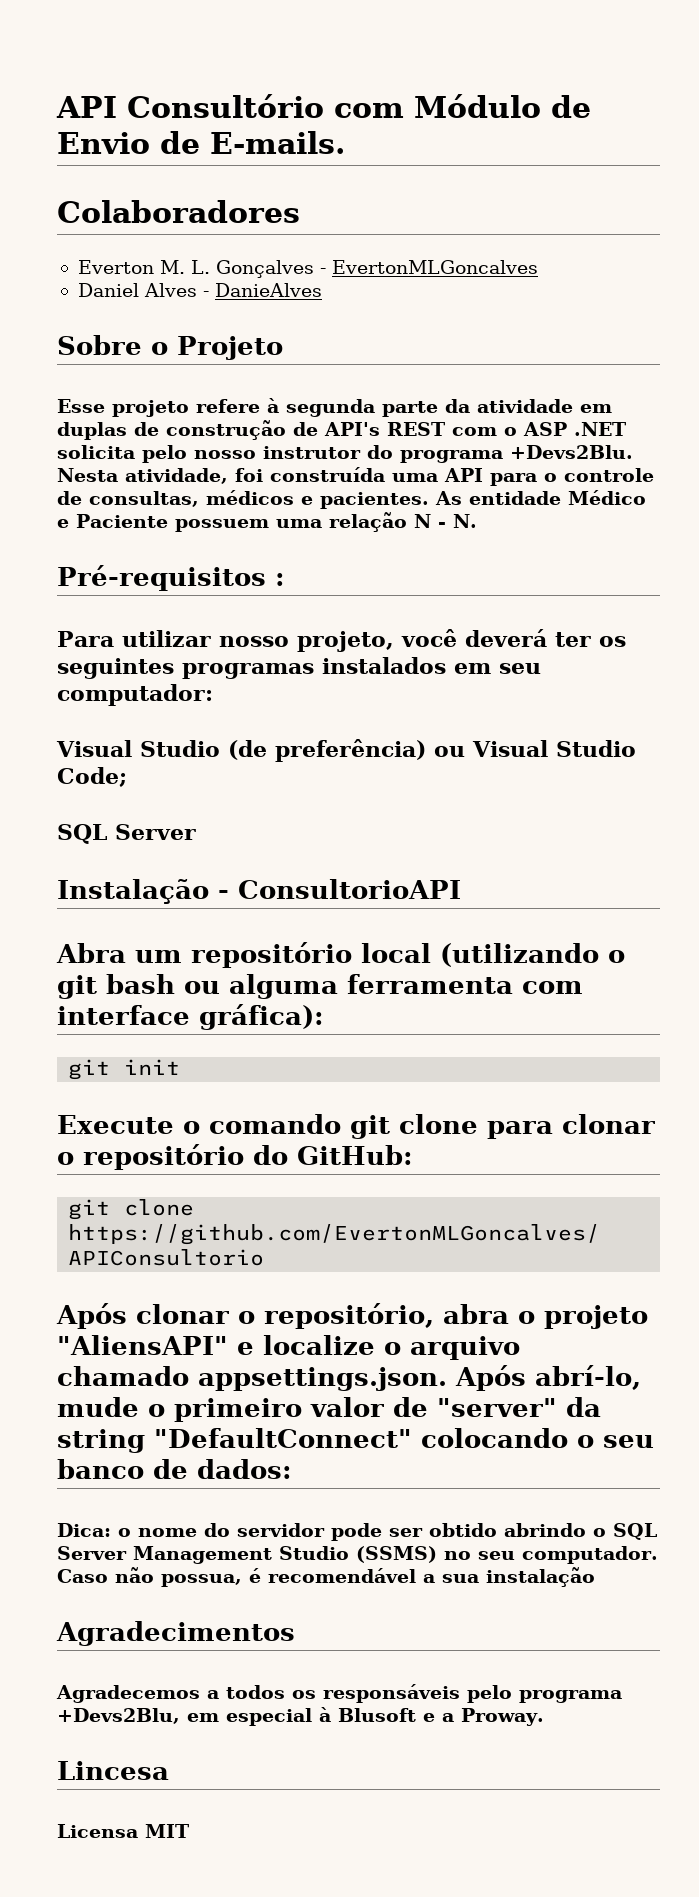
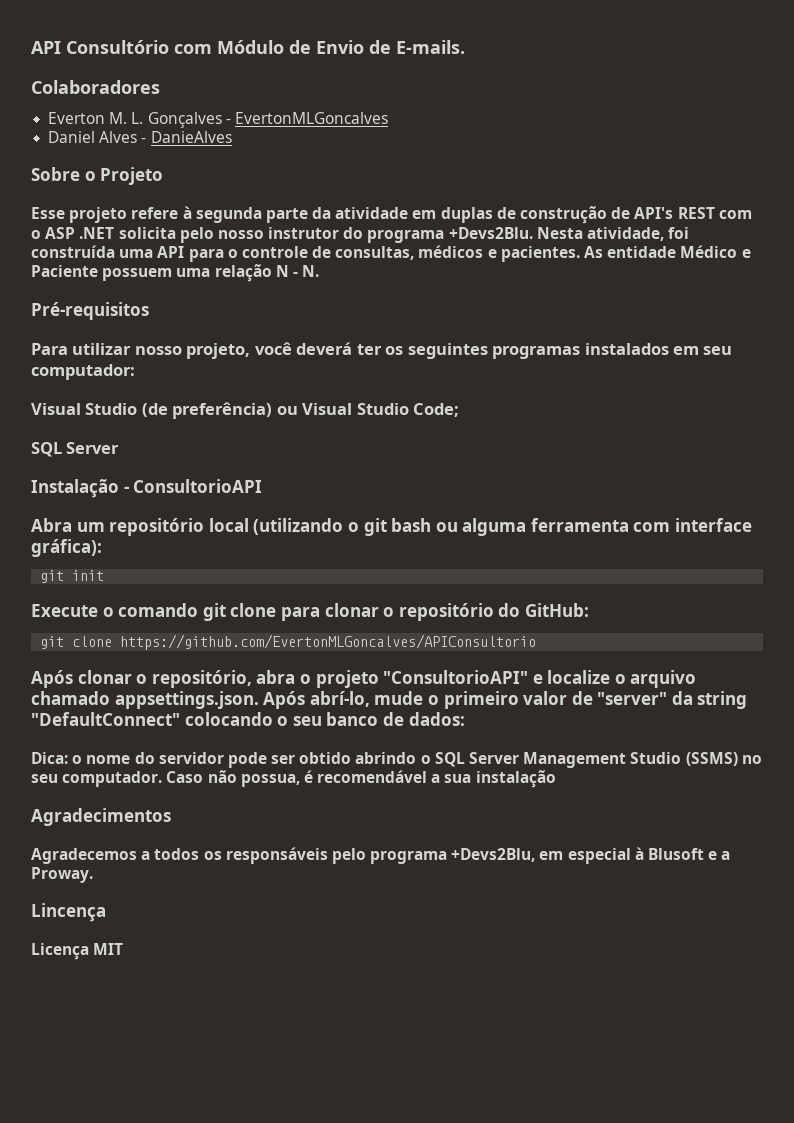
[275,573,285,586] : -> (149, 311) none
[57,1335,228,1355] "AliensAPI" -> [383,670,529,684] "ConsultorioAPI"
[57,1761,169,1780] [57,1824,138,1838] Lincesa // Licensa -> [31,903,106,922] [31,943,89,960] Lincença // Licença

